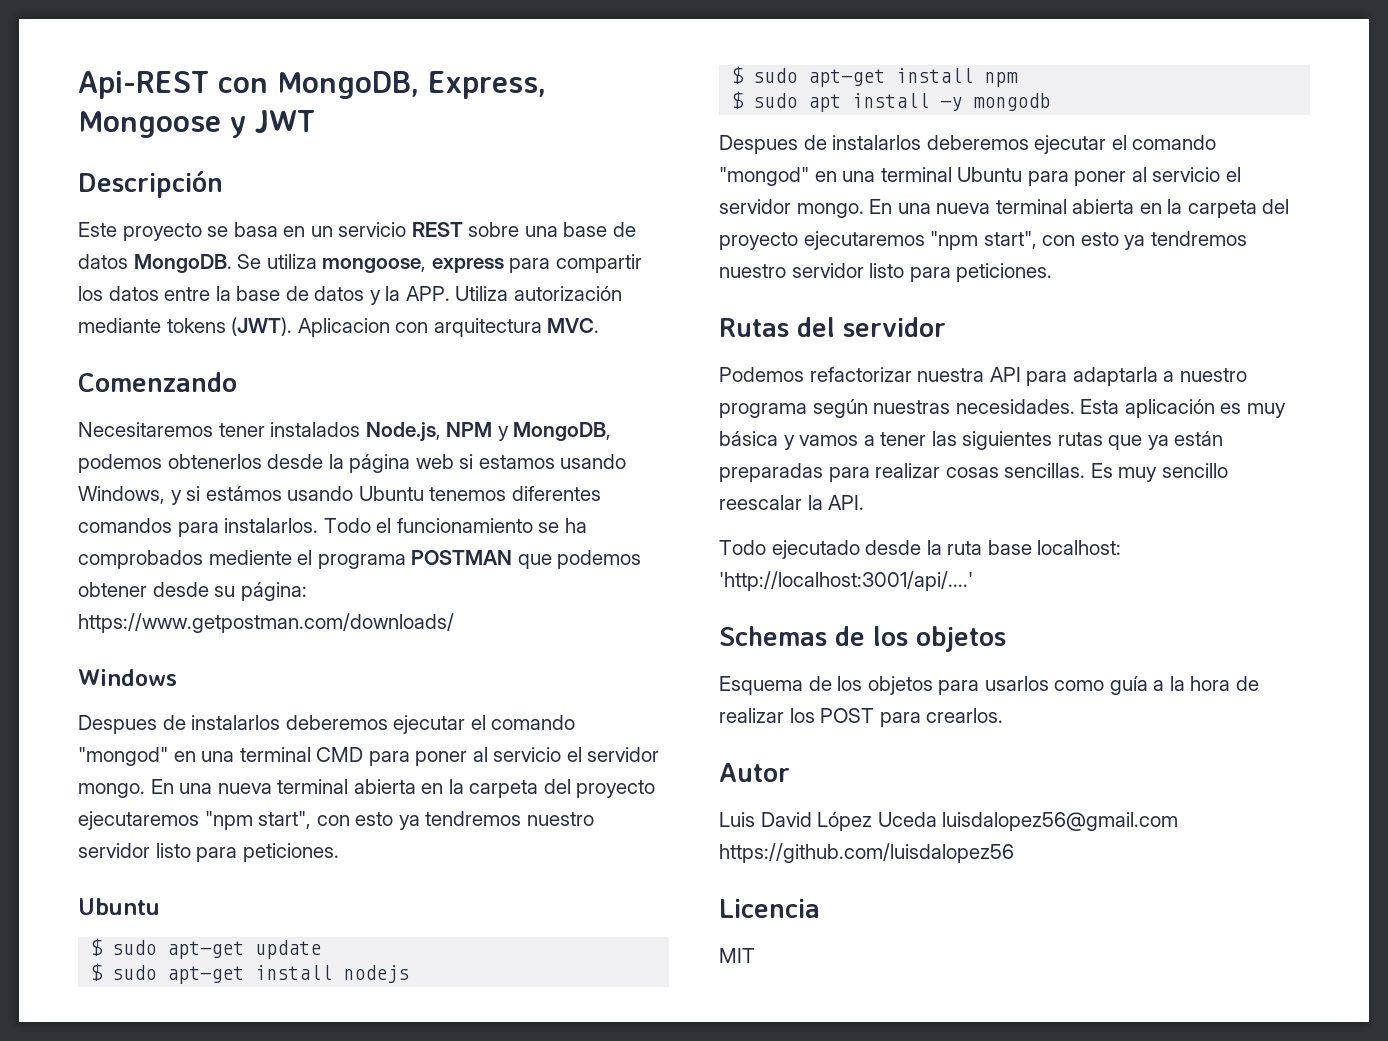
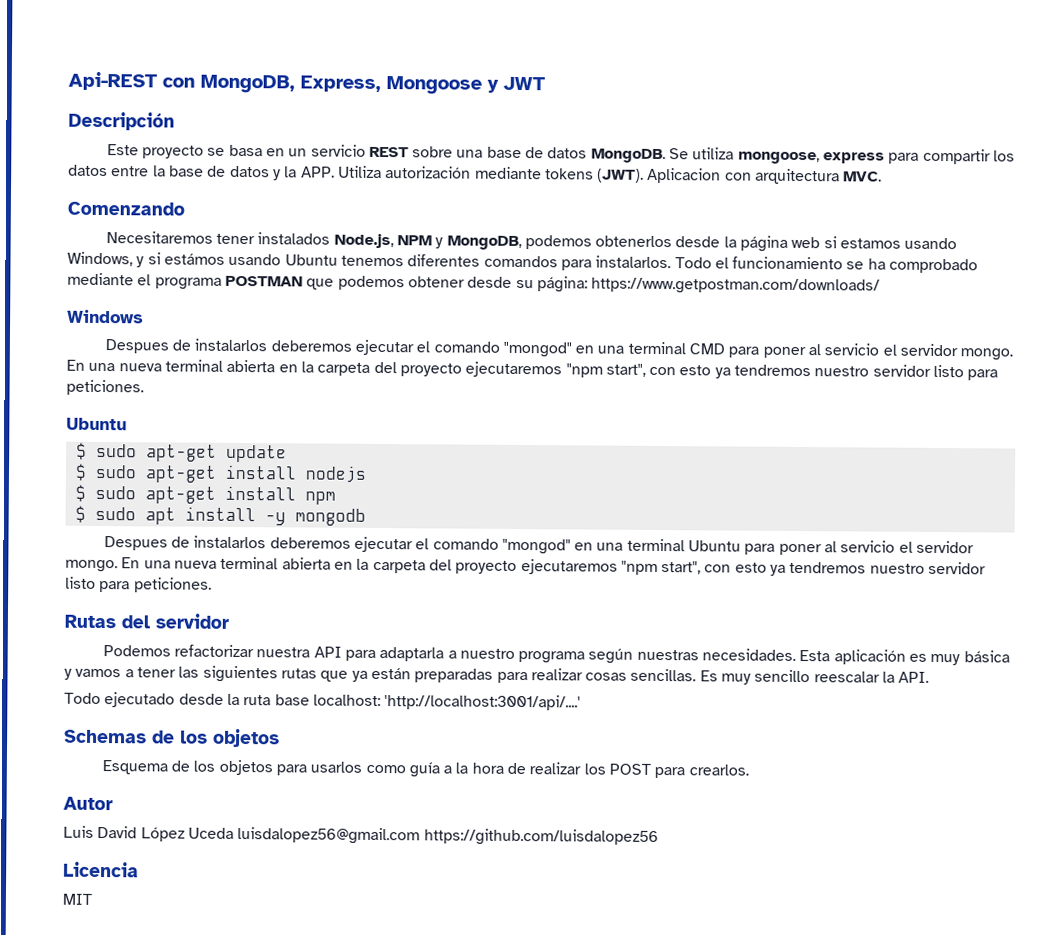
[78,550,292,569] comprobados mediente -> [889,258,979,274] [67,272,134,286] comprobado mediante

